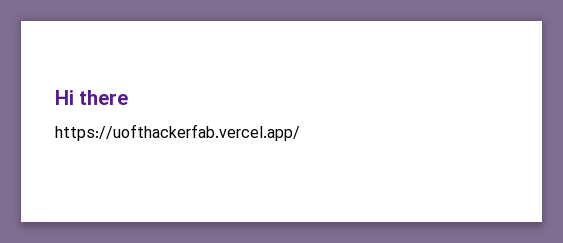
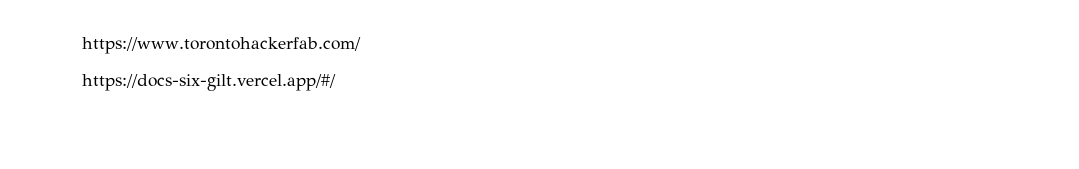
[55,90,129,105] [55,124,300,141] Hi there // https://uofthackerfab.vercel.app/ -> [82,37,361,54] [82,74,336,91] https://www.torontohackerfab.com/ // https://docs-six-gilt.vercel.app/#/

